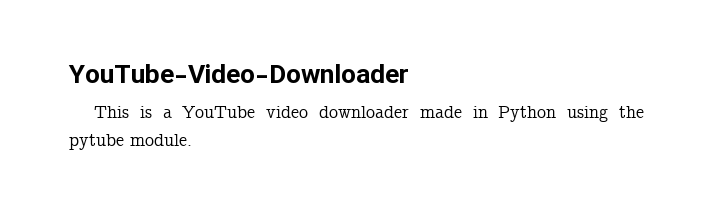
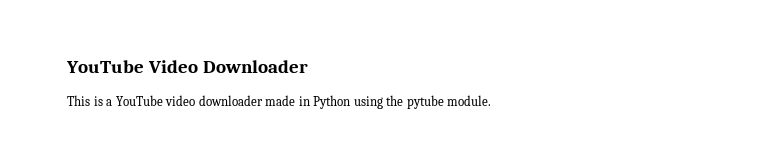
[68,64,409,83] YouTube-Video-Downloader -> [66,60,308,73] YouTube Video Downloader

